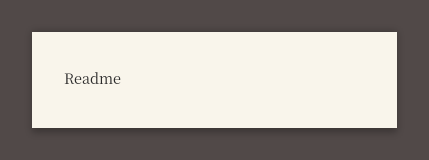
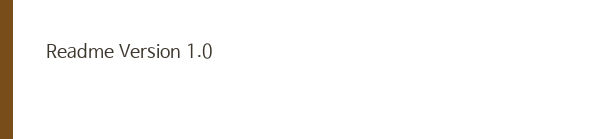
(121, 78) none -> [118,43,213,59] Version 1.0

